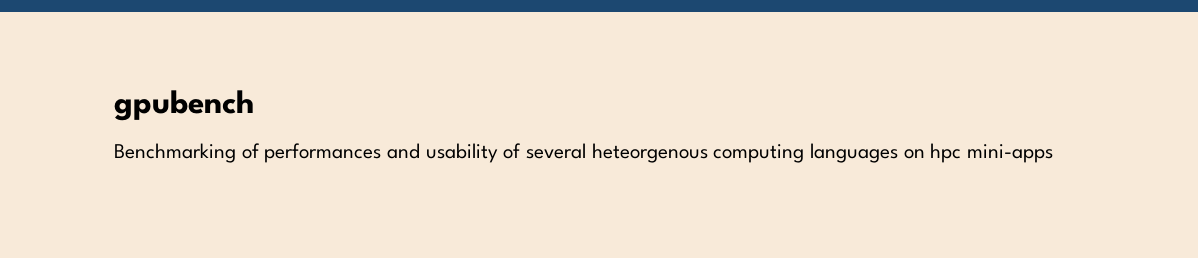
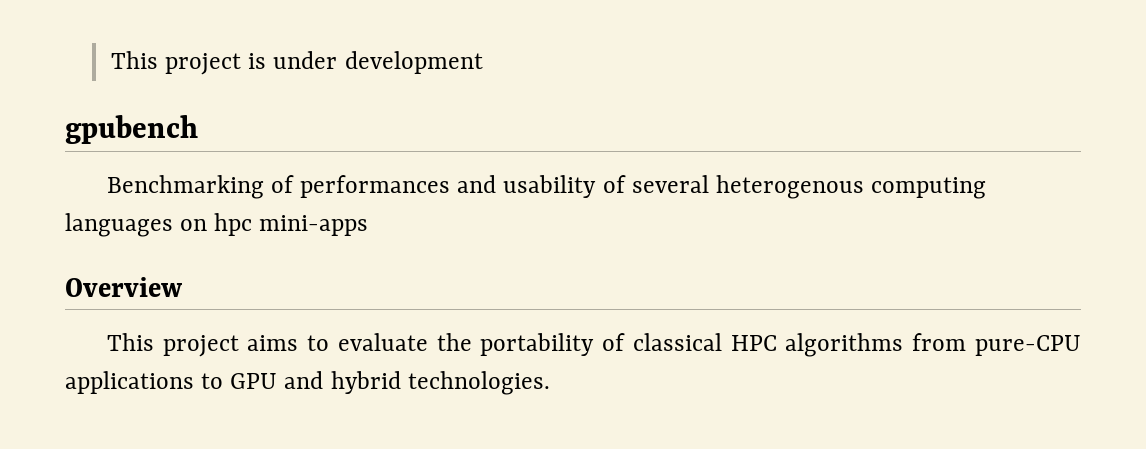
(114, 105) none -> [110,51,483,75] This project is under development //
[591,143,708,163] heteorgenous -> [715,175,864,199] heterogenous
(1054, 153) none -> [65,277,182,297] [106,333,1081,357] [65,371,550,395] // Overview // This project aims to evaluate the portability of classical HPC algorithms from pure-CPU applications to GPU and hybrid technologies.

